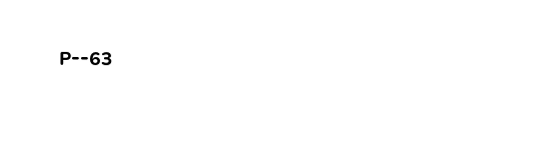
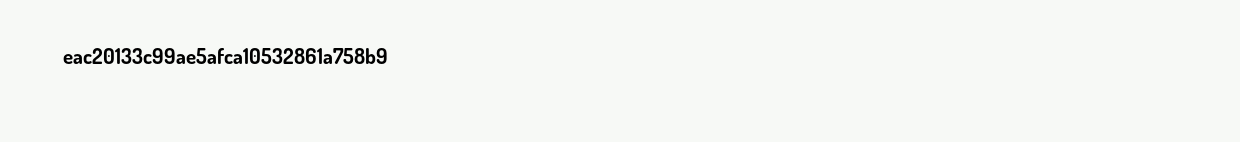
[59,50,113,66] P--63 -> [63,48,388,64] eac20133c99ae5afca10532861a758b9

